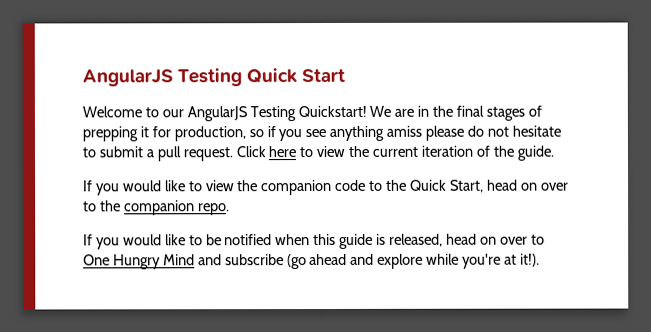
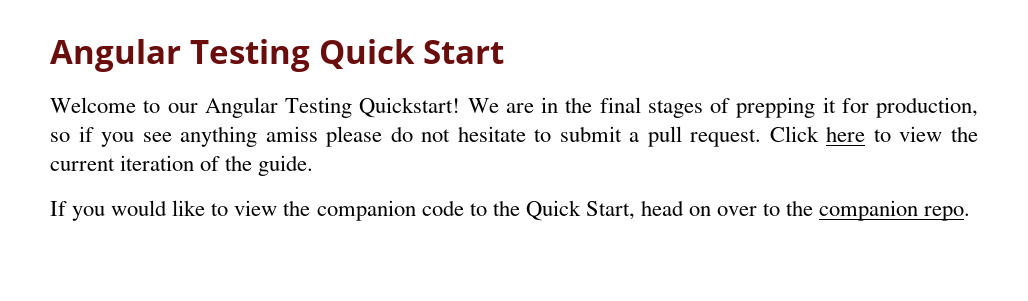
[82,69,173,87] AngularJS -> [50,39,181,72] Angular
[186,106,248,122] AngularJS -> [204,97,278,118] Angular
[83,233,545,250] [83,253,540,270] // If you would like to be notified when this guide is released, head on over to One Hungry Mind and subscribe (go ahead and explore while you're at it!). -> (971, 213) none

